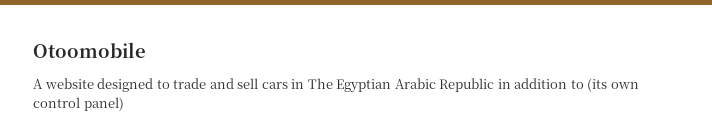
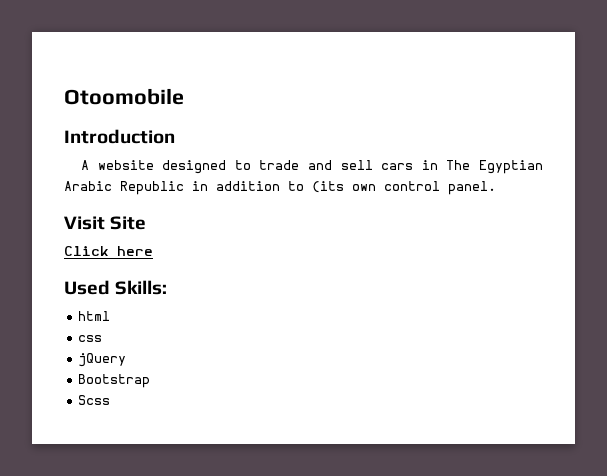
(146, 50) none -> [64,129,175,144] // Introduction
[83,97,124,111] panel) -> [448,181,496,195] [64,216,147,230] [64,246,153,256] [64,280,168,295] [78,311,111,321] [78,335,103,342] [78,353,127,367] [78,374,151,388] [78,395,111,405] panel. // Visit Site // Click here // Used Skills: // html // css // jQuery // Bootstrap // Scss

